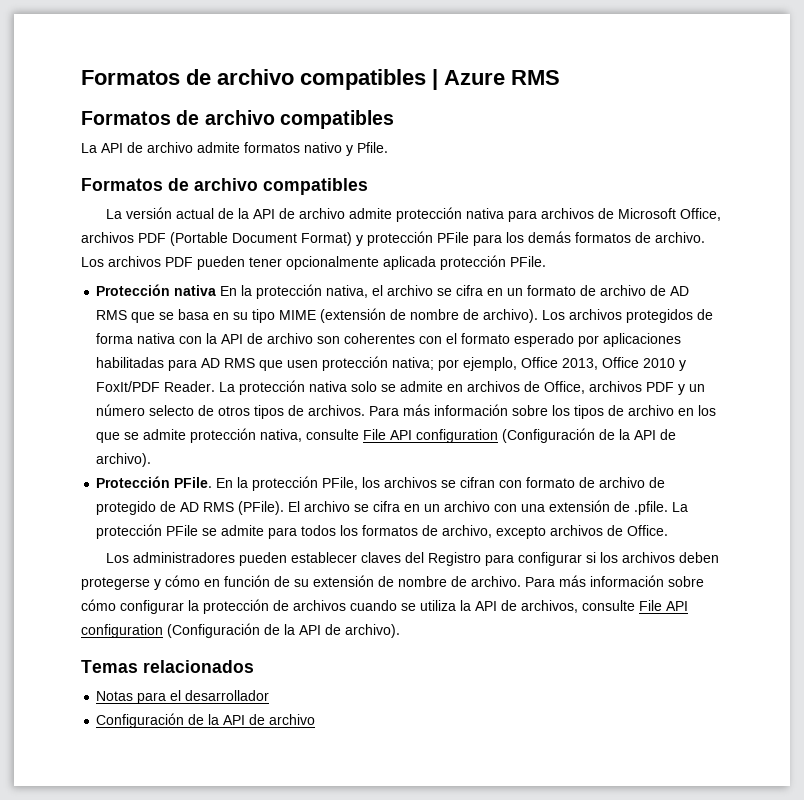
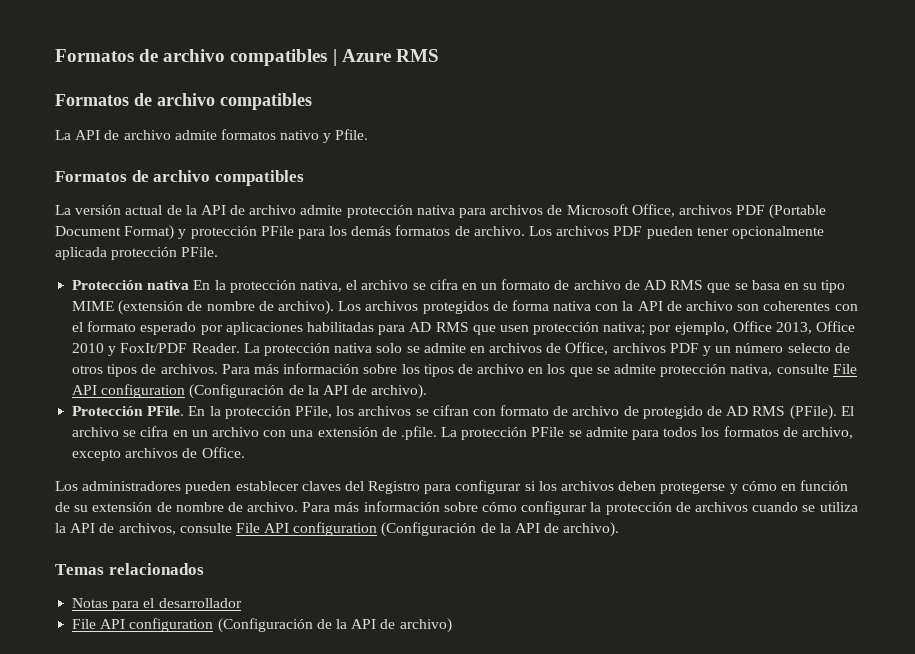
[96,713,316,728] Configuración de la API de archivo -> [72,618,452,633] File API configuration (Configuración de la API de archivo)

